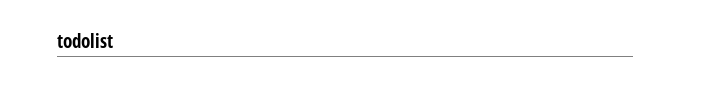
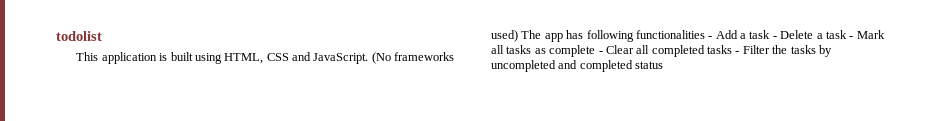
(113, 40) none -> [76,52,455,64] [491,30,885,42] [491,45,832,57] [491,60,664,72] // This application is built using HTML, CSS and JavaScript. (No frameworks used) The app has following functionalities - Add a task - Delete a task - Mark all tasks as complete - Clear all completed tasks - Filter the tasks by uncompleted and completed status

